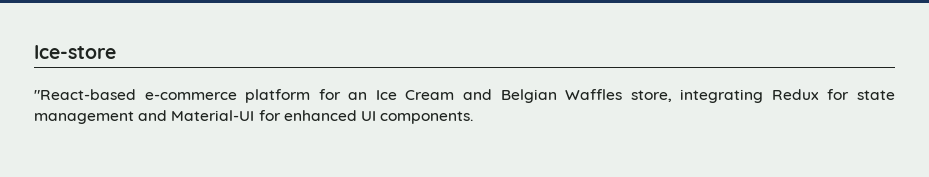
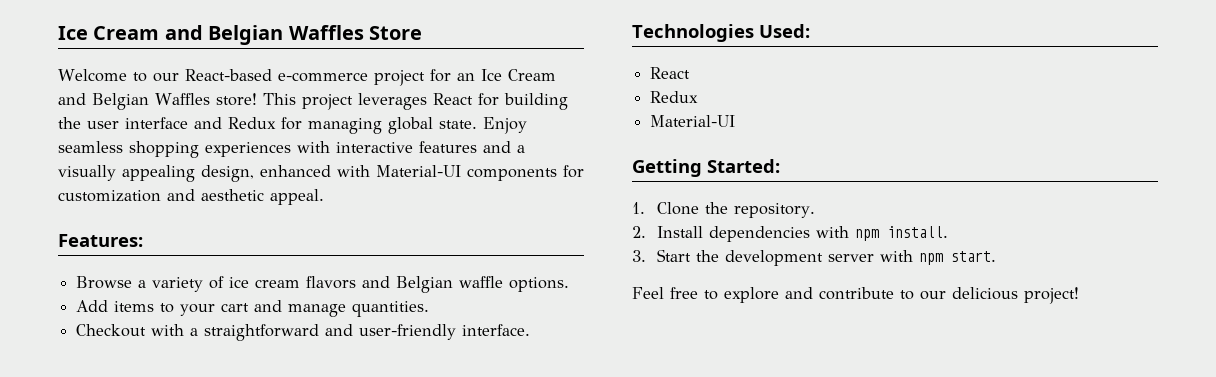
[34,45,116,59] [34,89,311,103] Ice-store // "React-based e-commerce platform -> [58,25,422,45] [58,69,425,86] Ice Cream and Belgian Waffles Store // Welcome to our React-based e-commerce project
[630,89,895,103] [34,110,474,124] store, integrating Redux for state management and Material-UI for enhanced UI components. -> [215,93,568,110] [58,117,527,134] [58,141,525,158] [58,165,584,182] [58,189,324,205] [58,234,143,247] [76,276,570,293] [76,300,430,317] [76,324,531,341] [632,24,810,42] [650,67,691,79] [650,91,699,103] [650,115,736,127] [632,159,780,177] [632,202,815,218] [632,226,948,242] [632,249,996,266] [632,287,1079,304] store! This project leverages React for building the user interface and Redux for managing global state. Enjoy seamless shopping experiences with interactive features and a visually appealing design, enhanced with Material-UI components for customization and aesthetic appeal. // Features: // Browse a variety of ice cream flavors and Belgian waffle options. // Add items to your cart and manage quantities. // Checkout with a straightforward and user-friendly interface. // Technologies Used: // React // Redux // Material-UI // Getting Started: // 1. Clone the repository. // 2. Install dependencies with npm install. // 3. Start the development server with npm start. // Feel free to explore and contribute to our delicious project!

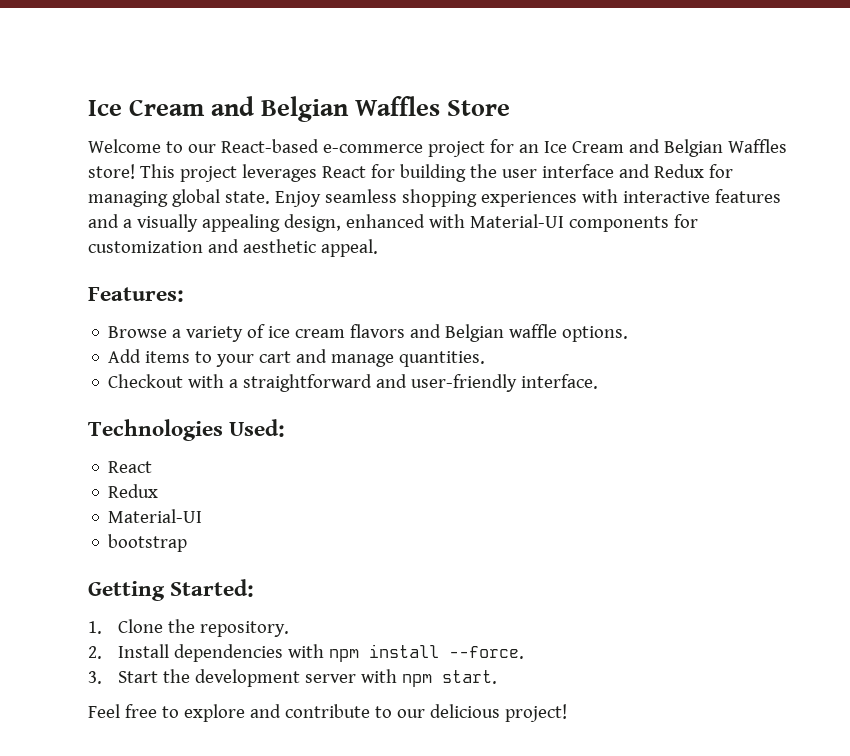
(736, 121) none -> [108,534,188,552] // bootstrap
[886,226,948,238] install. -> [369,644,525,659] install --force.

